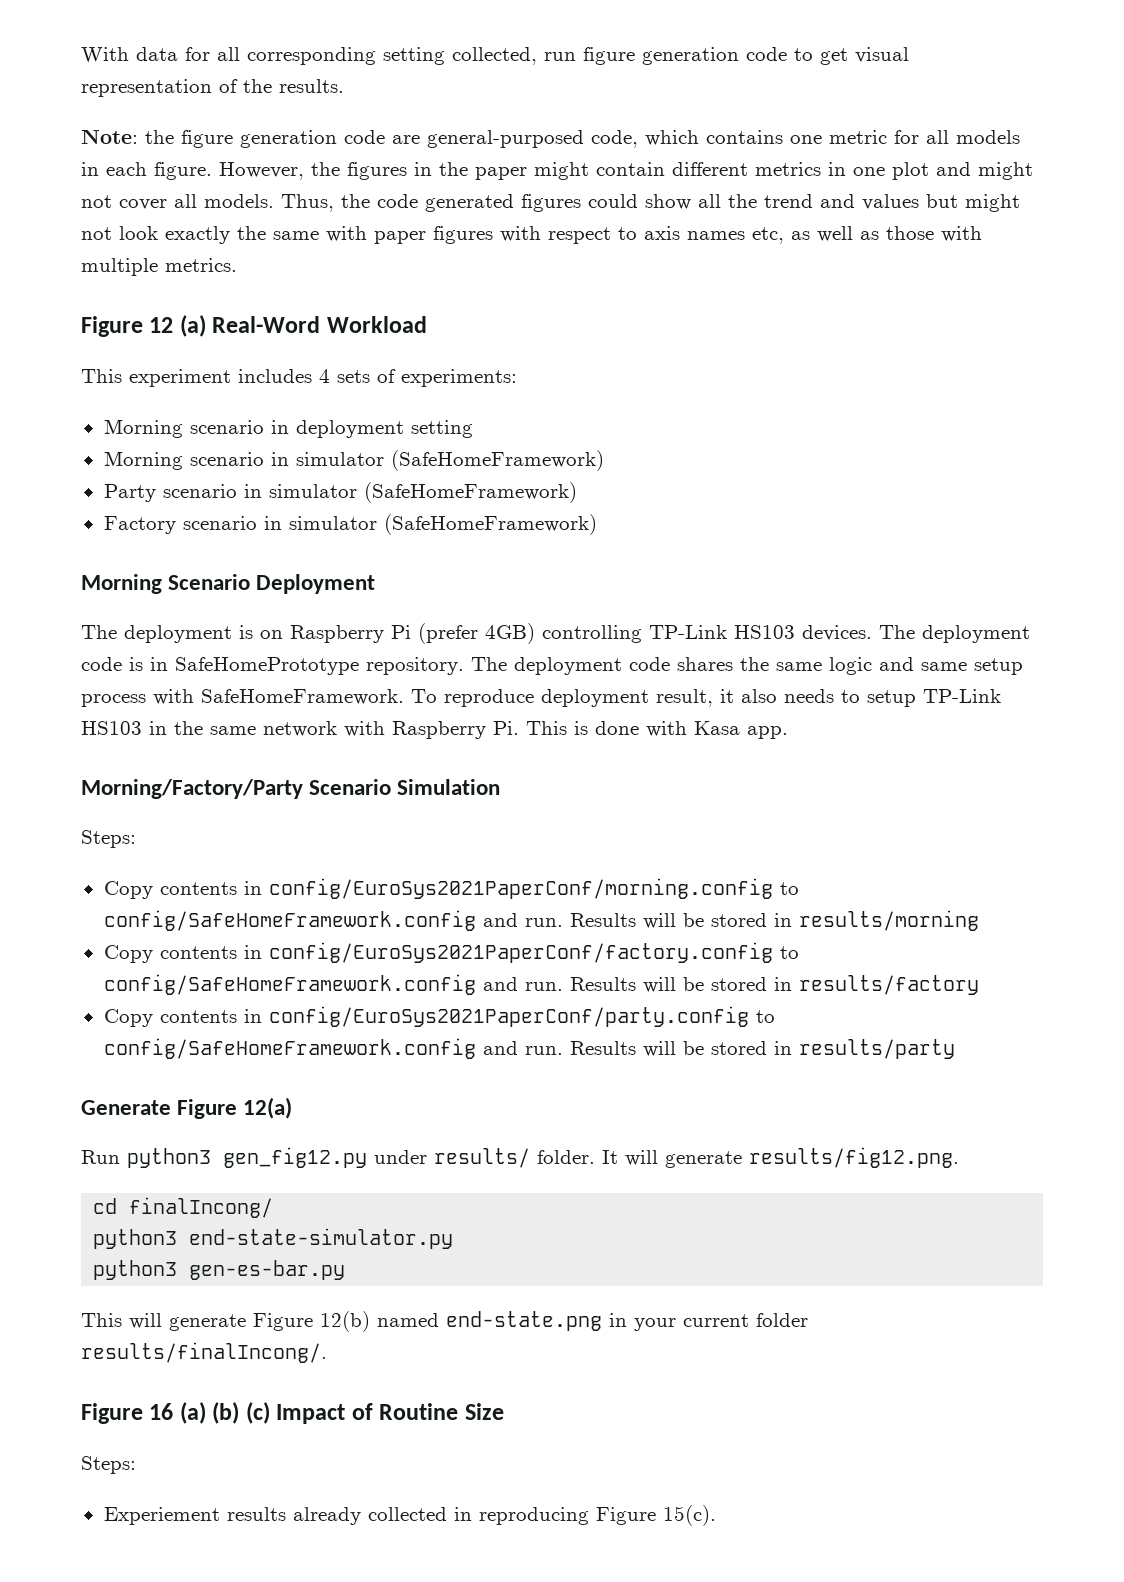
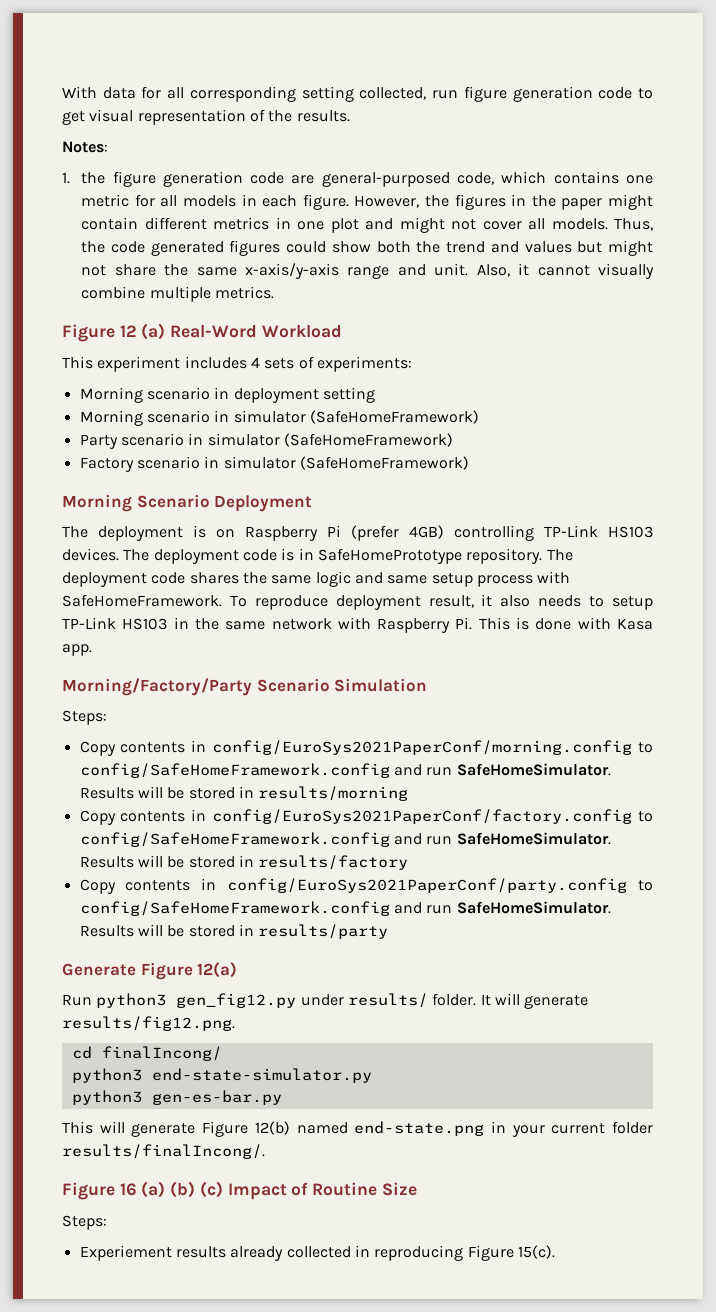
[81,129,138,144] Note: -> [62,141,108,153] [62,172,70,184] Notes: // 1.
[698,194,721,208] all -> [376,241,411,253] both
[119,226,982,244] look exactly the same with paper figures with respect to axis names etc, as well as those with -> [114,263,655,279] [81,286,146,299] share the same x-axis/y-axis range and unit. Also, it cannot visually combine
[524,918,563,927] run. -> [426,763,611,776] run SafeHomeSimulator.
[524,982,563,991] run. -> [426,832,611,845] run SafeHomeSimulator.
[524,1046,563,1055] run. -> [426,901,611,914] run SafeHomeSimulator.

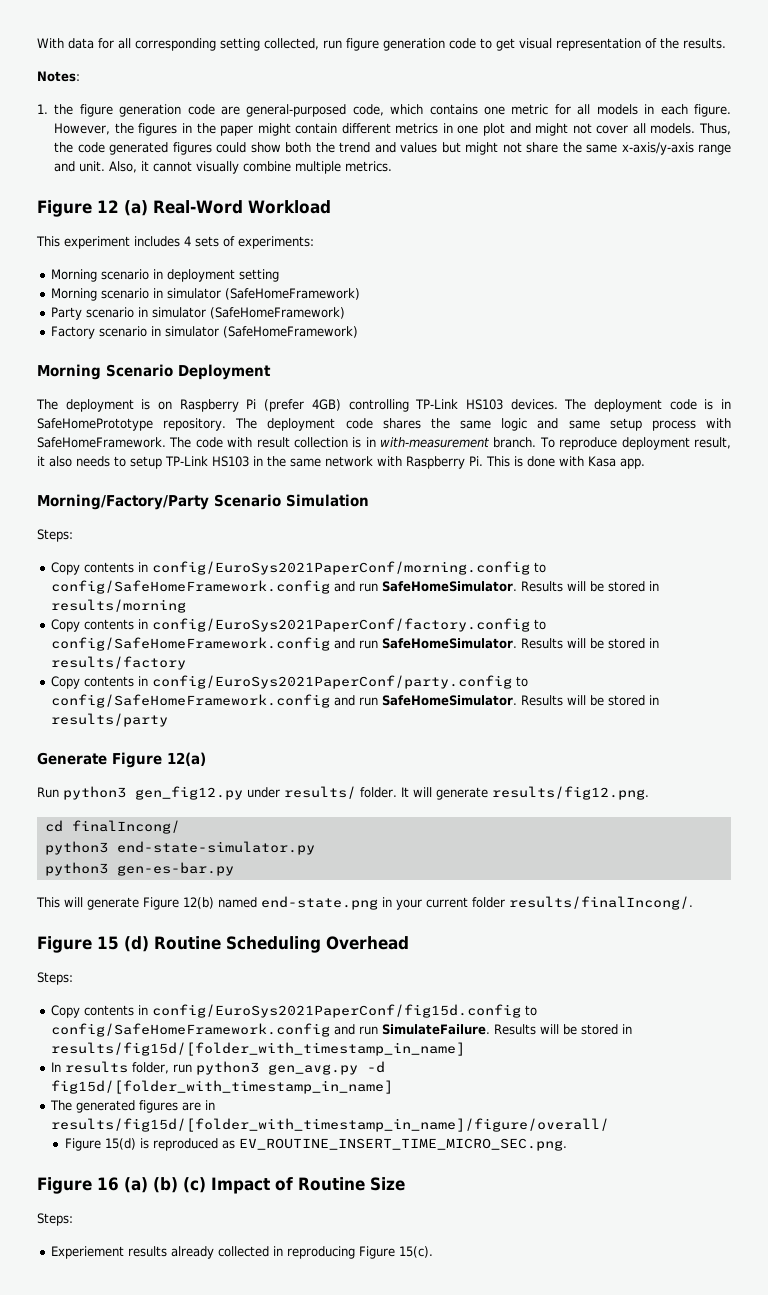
(222, 600) none -> [169,437,537,448] The code with result collection is in with-measurement branch.
(265, 1151) none -> [37,936,409,953] [37,972,73,985] [50,1004,537,1018] [50,1023,632,1037] [50,1042,465,1056] [50,1061,385,1075] [50,1080,393,1094] [49,1100,215,1113] [50,1118,609,1132] [64,1138,567,1151] // Figure 15 (d) Routine Scheduling Overhead // Steps: // Copy contents in config/EuroSys2021PaperConf/fig15d.config to config/SafeHomeFramework.config and run SimulateFailure. Results will be stored in results/fig15d/[folder_with_timestamp_in_name] // In results folder, run python3 gen_avg.py -d fig15d/[folder_with_timestamp_in_name] // The generated figures are in results/fig15d/[folder_with_timestamp_in_name]/figure/overall/ // Figure 15(d) is reproduced as EV_ROUTINE_INSERT_TIME_MICRO_SEC.png.

